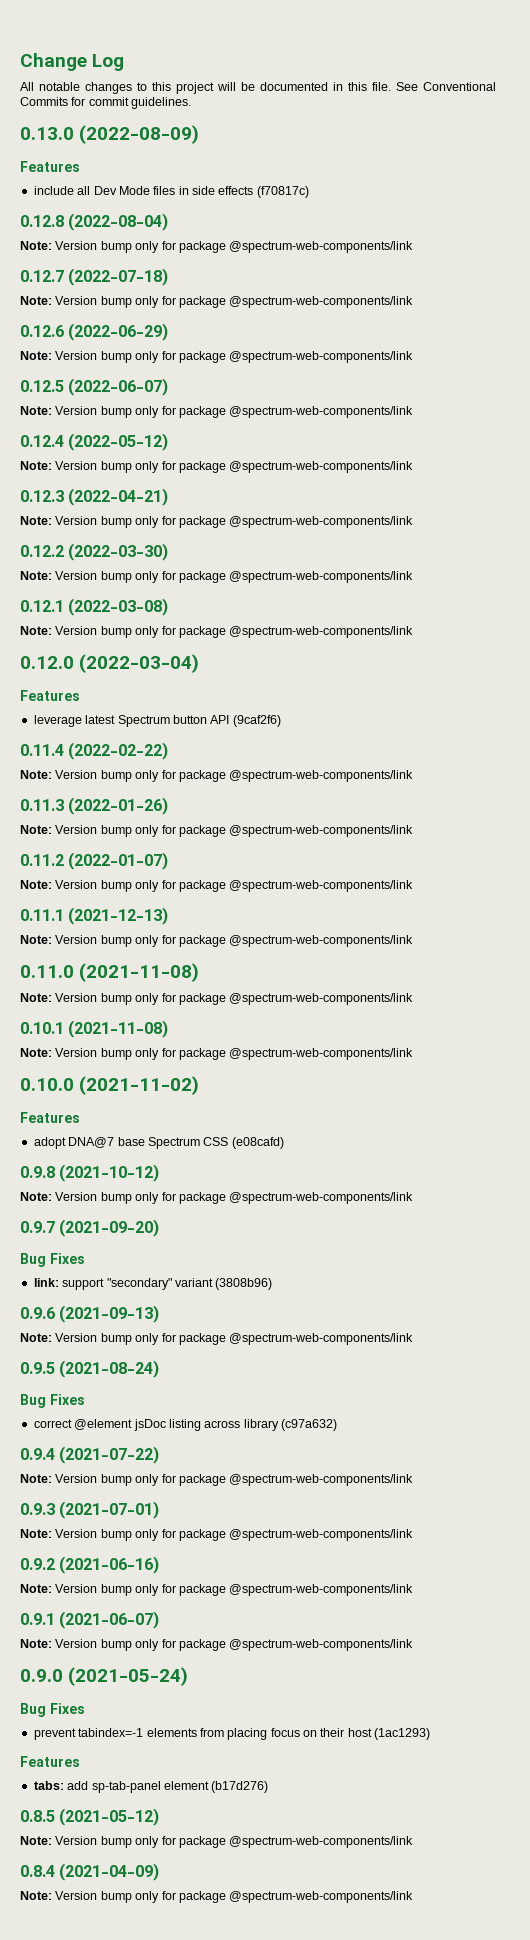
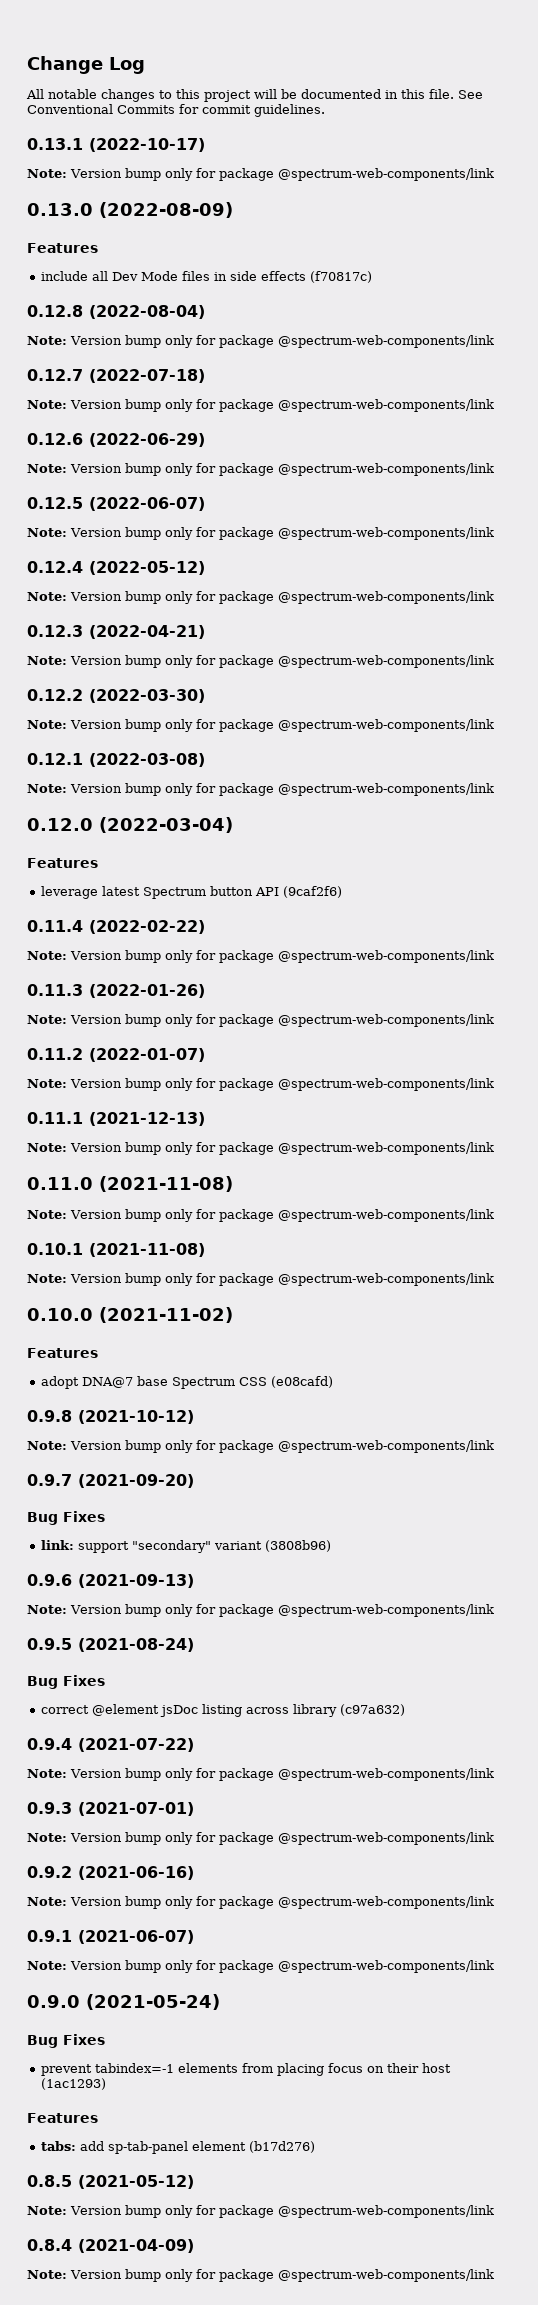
(192, 103) none -> [27,138,205,152] [27,168,494,181] // 0.13.1 (2022-10-17) // Note: Version bump only for package @spectrum-web-components/link

